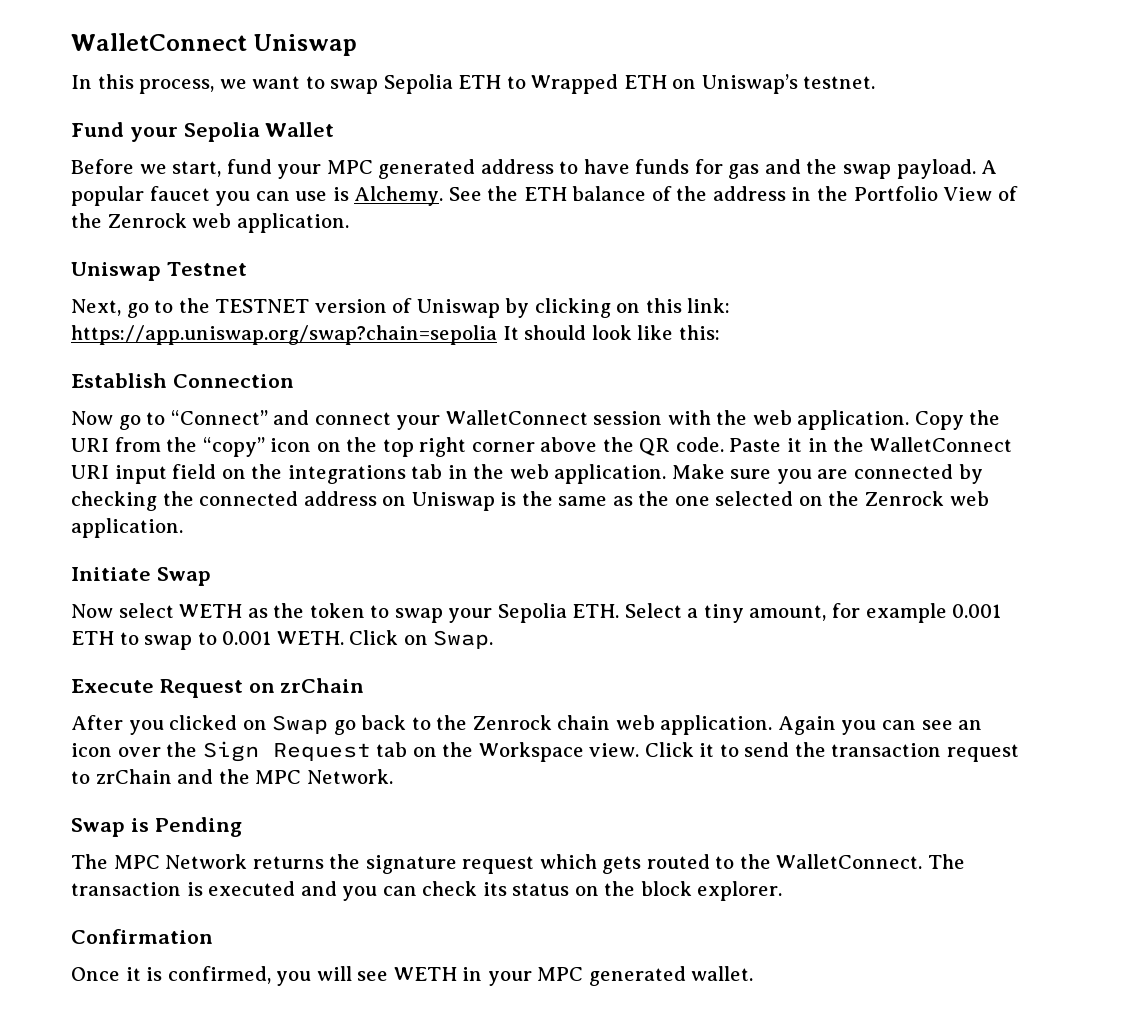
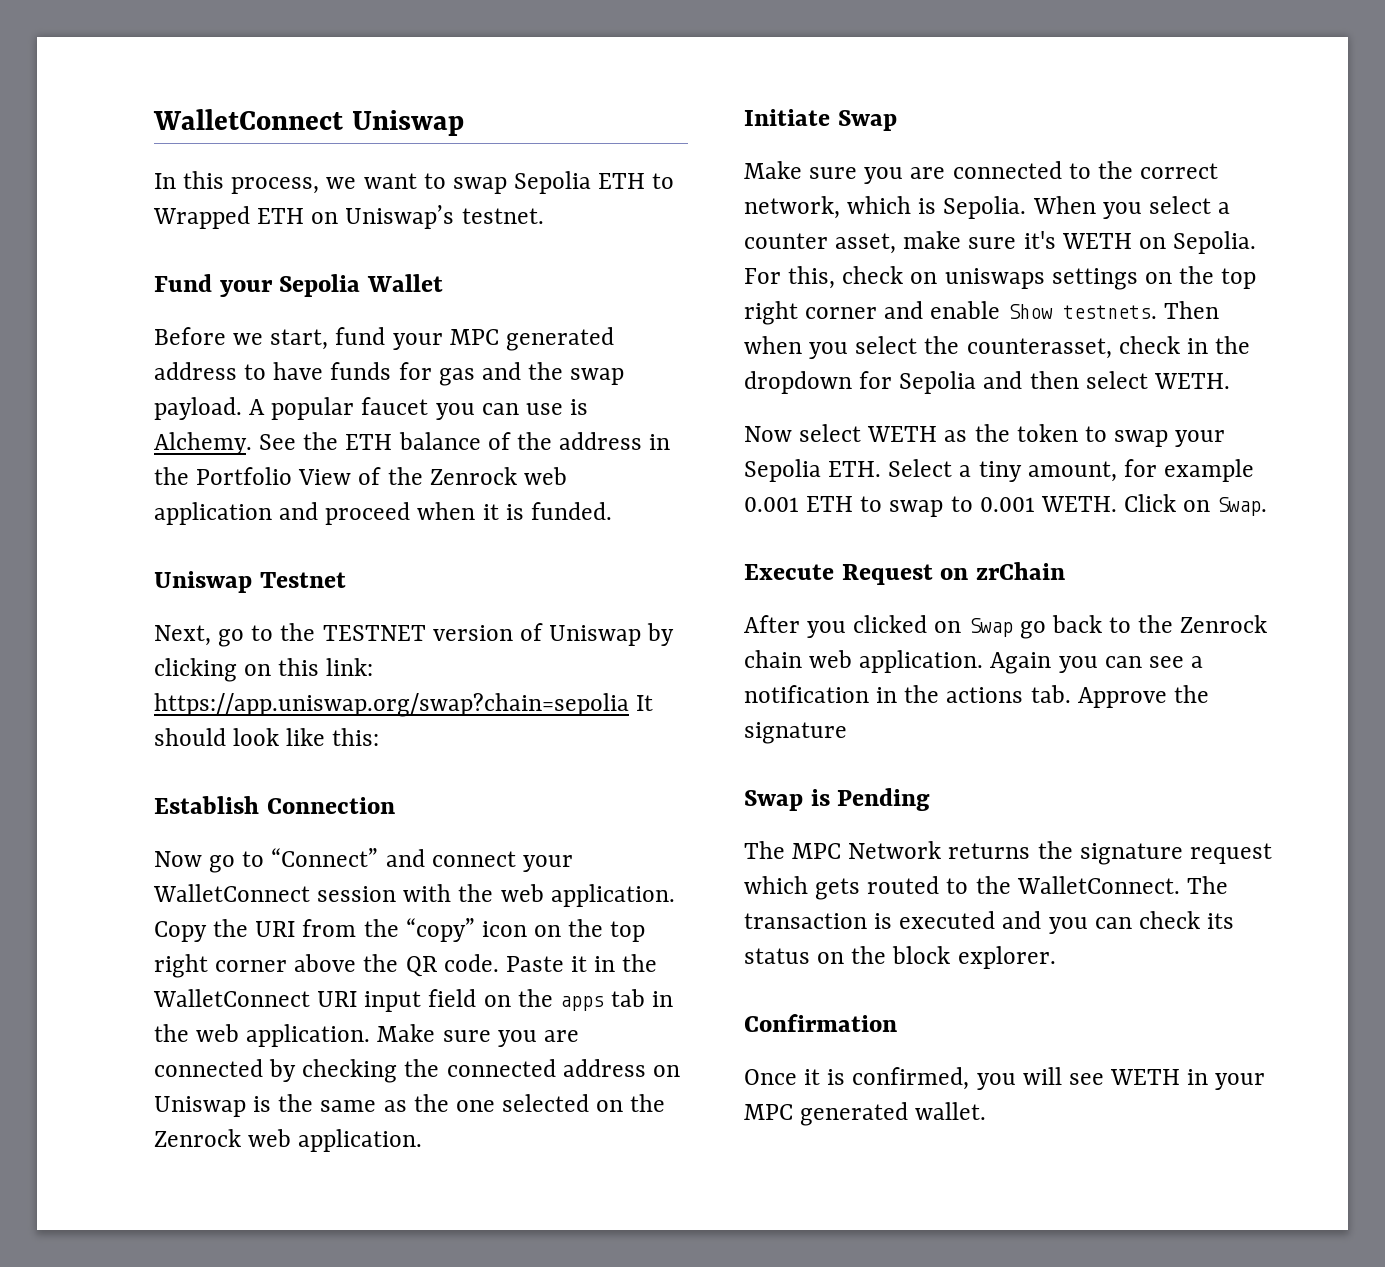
[236,213,349,233] application. -> [154,502,612,525] application and proceed when it is funded.
[287,465,406,484] integrations -> [559,996,604,1011] apps
(211, 576) none -> [744,161,1219,184] [744,196,1231,219] [744,231,1257,254] [744,266,1257,290] [744,301,1219,325] [744,336,1251,359] [744,371,1230,394] // Make sure you are connected to the correct network, which is Sepolia. When you select a counter asset, make sure it's WETH on Sepolia. For this, check on uniswaps settings on the top right corner and enable Show testnets. Then when you select the counterasset, check in the dropdown for Sepolia and then select WETH.
[958,720,983,730] [71,741,1020,762] [71,769,393,784] an icon over the Sign Request tab on the Workspace view. Click it to send the transaction request to zrChain and the MPC Network. -> [1191,656,1204,668] [744,685,1209,708] [744,722,847,744] a notification in the actions tab. Approve the signature

